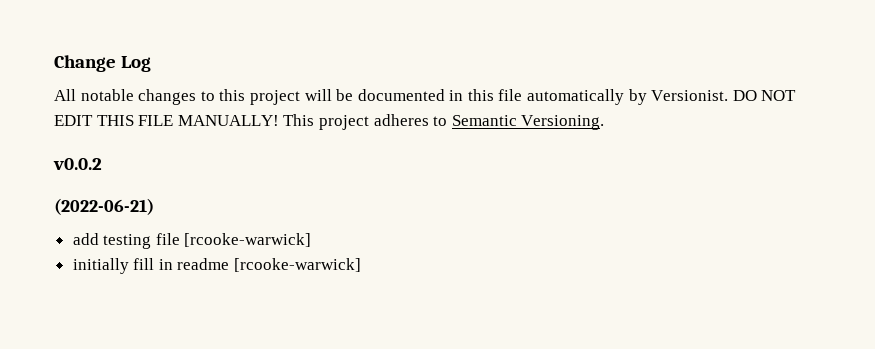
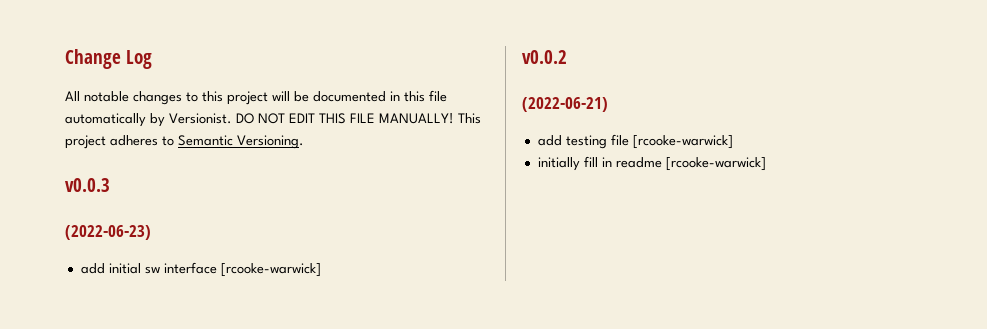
(605, 122) none -> [65,178,110,192] [65,225,151,240] [80,262,321,277] // v0.0.3 // (2022-06-23) // add initial sw interface [rcooke-warwick]

